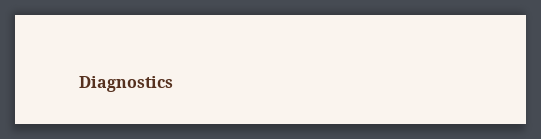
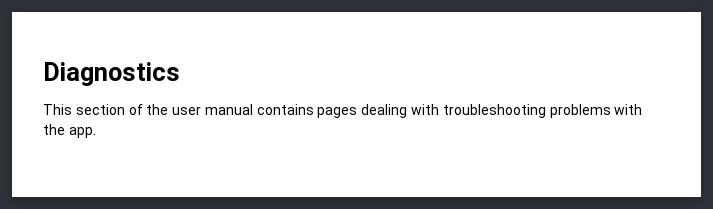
(173, 84) none -> [43,104,643,118] [43,124,96,138] // This section of the user manual contains pages dealing with troubleshooting problems with the app.

